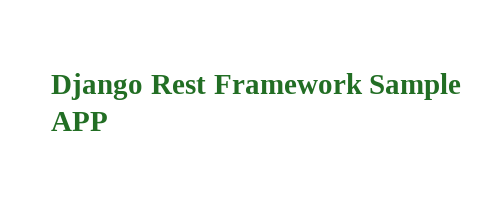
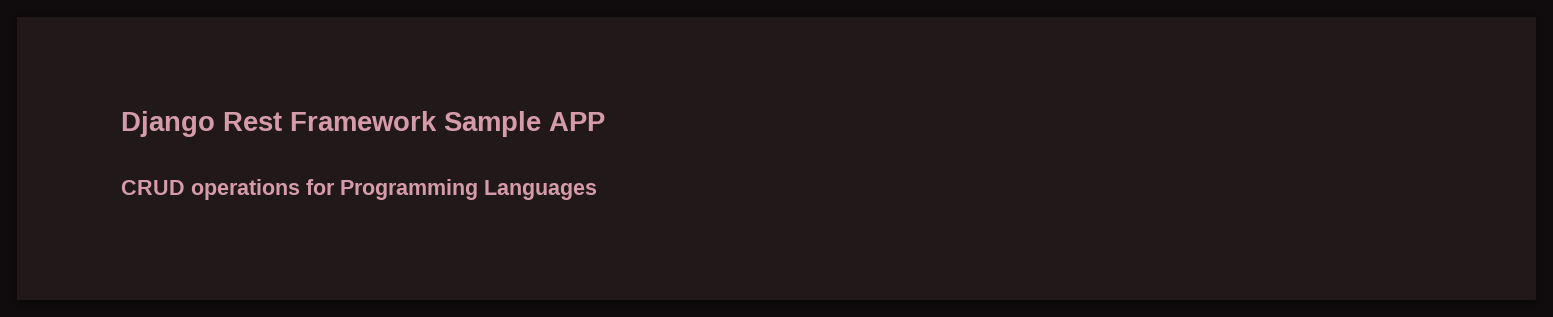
(108, 121) none -> [121,179,597,200] // CRUD operations for Programming Languages

